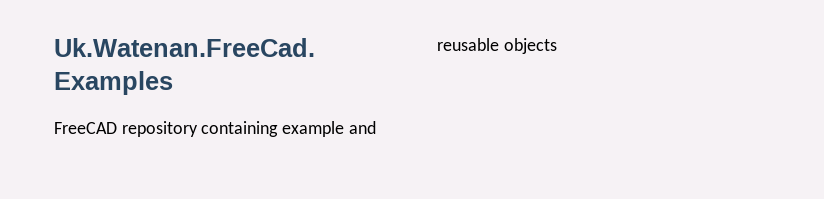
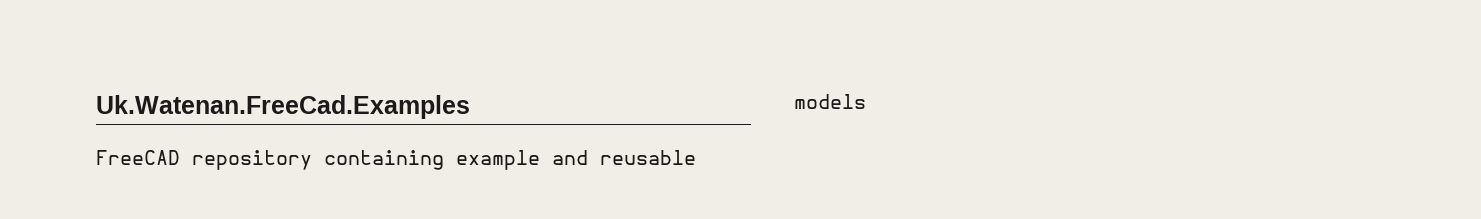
[503,38,557,54] objects -> [794,94,866,109] models

